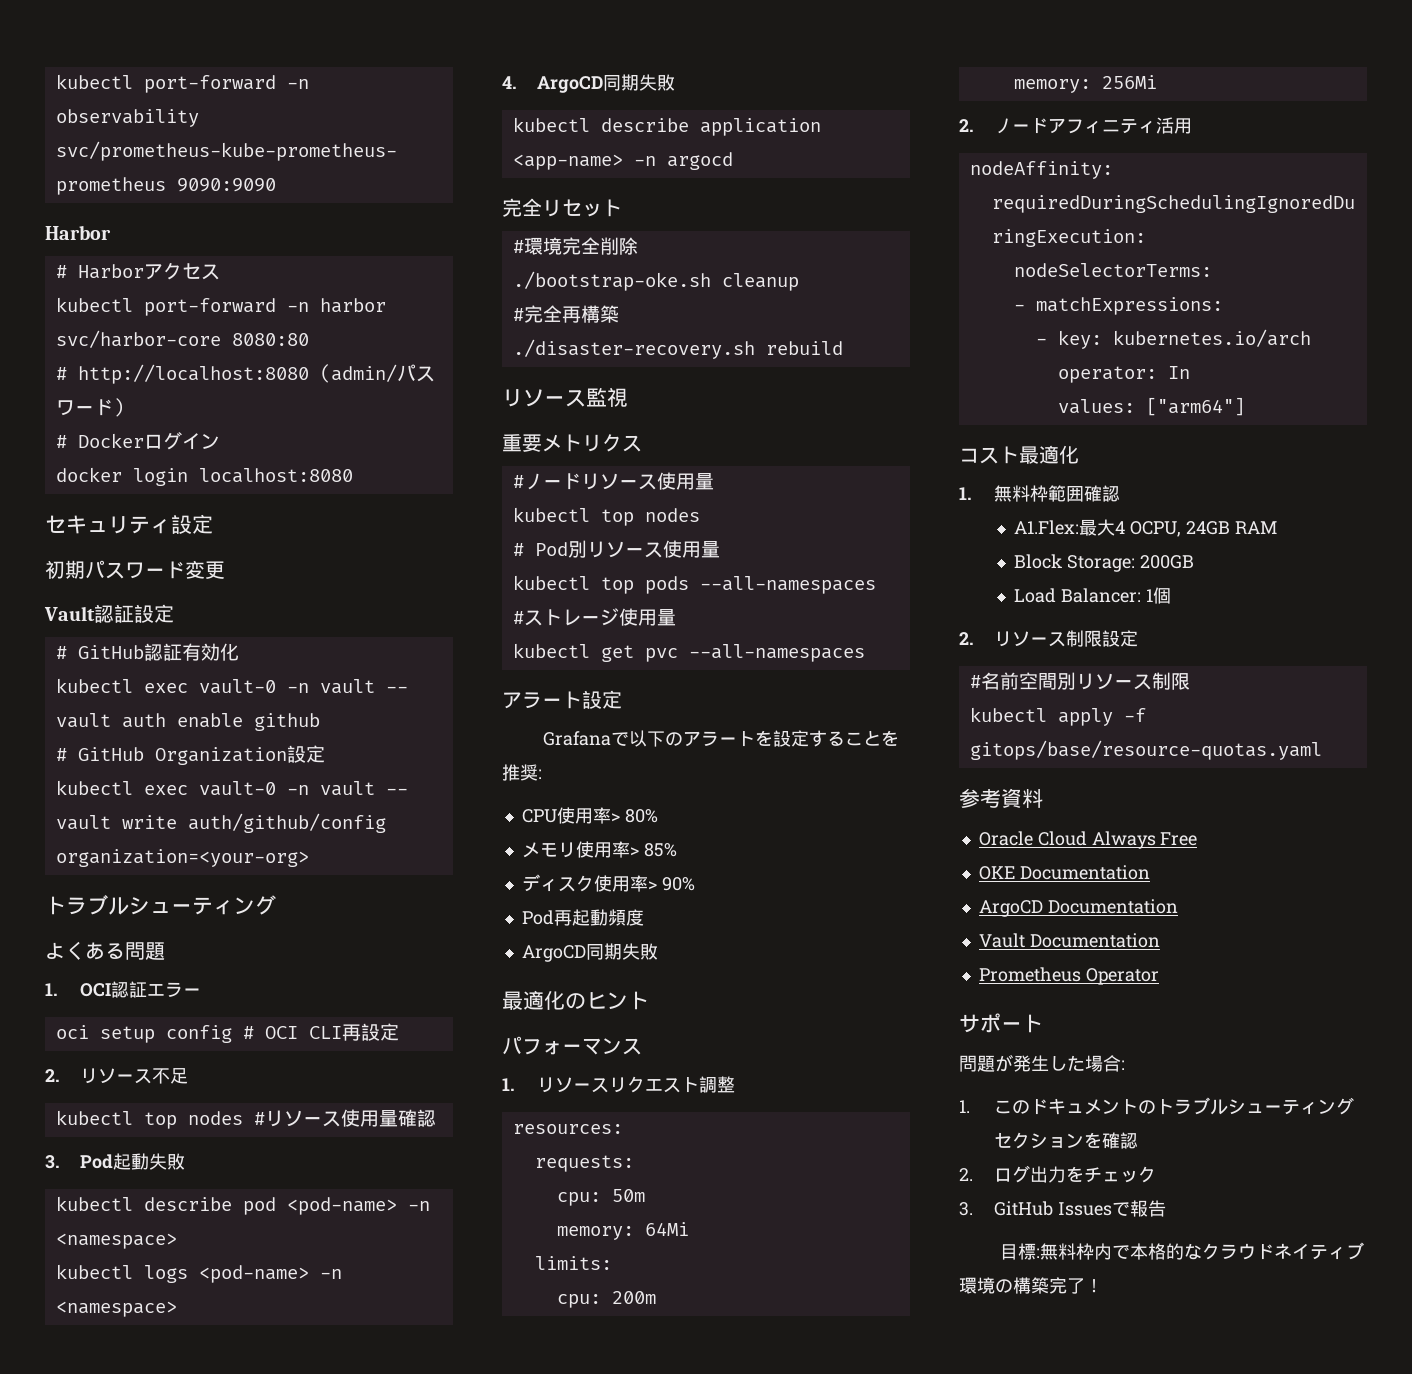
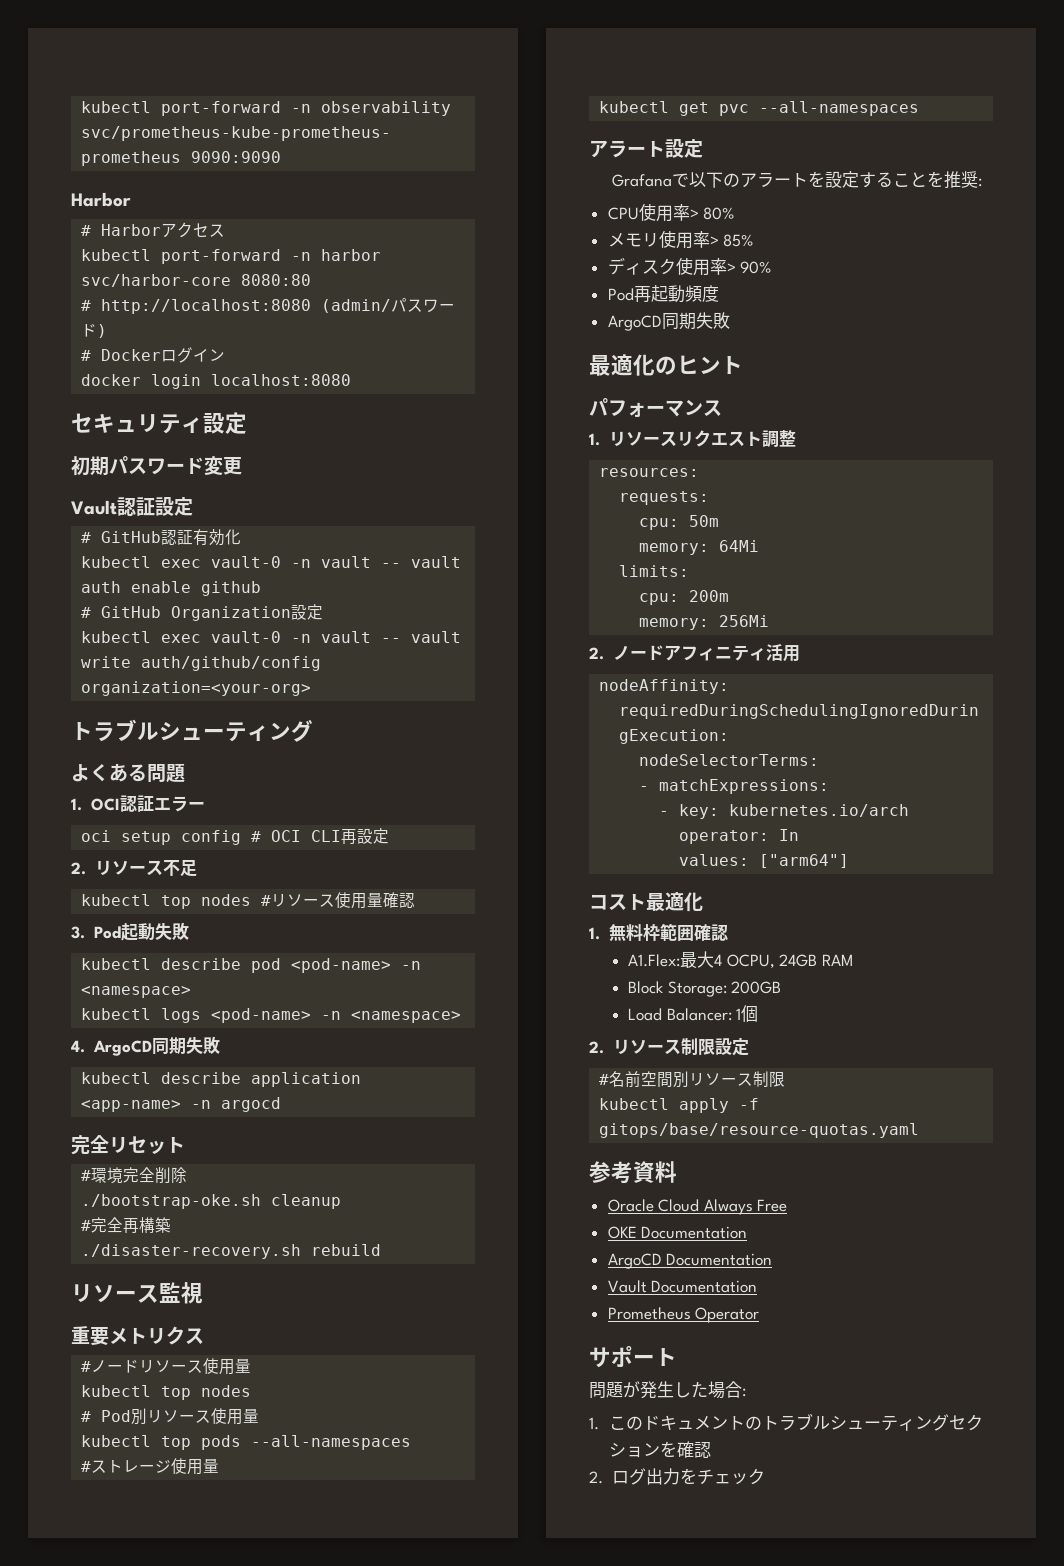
[959,1200,1167,1217] [999,1242,1364,1260] [959,1277,1103,1294] // 3. GitHub Issuesで報告 // 目標:無料枠内で本格的なクラウドネイティブ環境の構築完了！ -> (765, 1476) none

